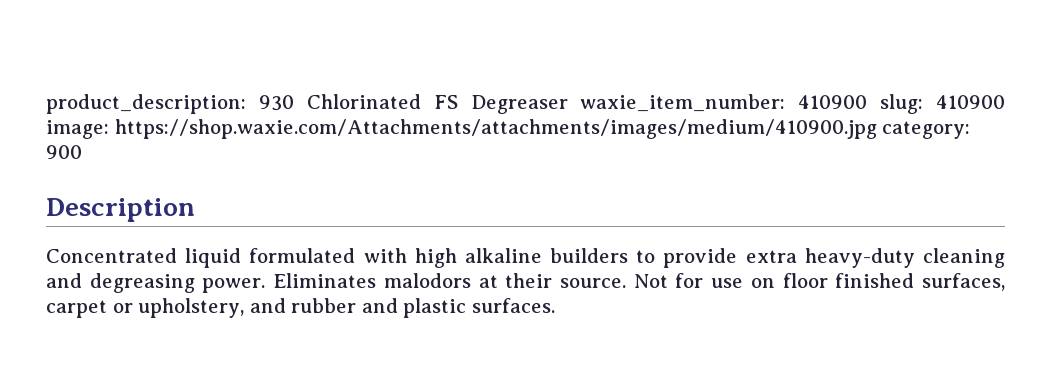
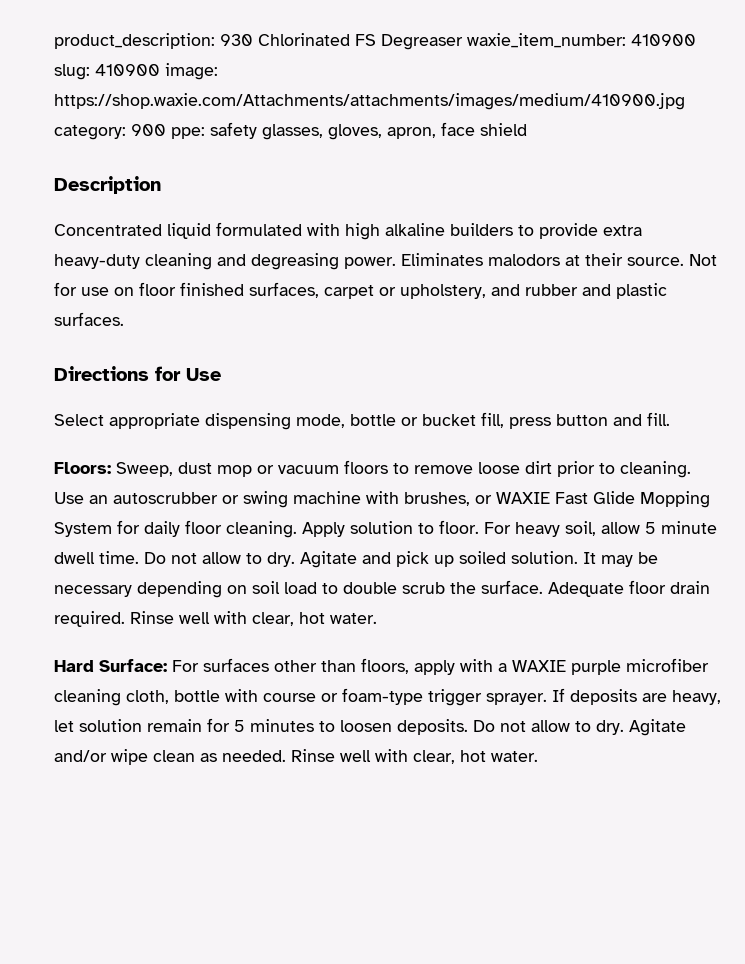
(82, 152) none -> [171,122,527,140] ppe: safety glasses, gloves, apron, face shield
(555, 305) none -> [54,366,221,381] [54,412,670,430] [54,460,691,478] [54,491,710,508] [54,520,717,538] [54,551,658,568] [54,580,710,598] [54,611,377,627] [54,658,709,675] [54,688,721,706] [54,718,686,736] [54,749,538,765] // Directions for Use // Select appropriate dispensing mode, bottle or bucket fill, press button and fill. // Floors: Sweep, dust mop or vacuum floors to remove loose dirt prior to cleaning. Use an autoscrubber or swing machine with brushes, or WAXIE Fast Glide Mopping System for daily floor cleaning. Apply solution to floor. For heavy soil, allow 5 minute dwell time. Do not allow to dry. Agitate and pick up soiled solution. It may be necessary depending on soil load to double scrub the surface. Adequate floor drain required. Rinse well with clear, hot water. // Hard Surface: For surfaces other than floors, apply with a WAXIE purple microfiber cleaning cloth, bottle with course or foam-type trigger sprayer. If deposits are heavy, let solution remain for 5 minutes to loosen deposits. Do not allow to dry. Agitate and/or wipe clean as needed. Rinse well with clear, hot water.

